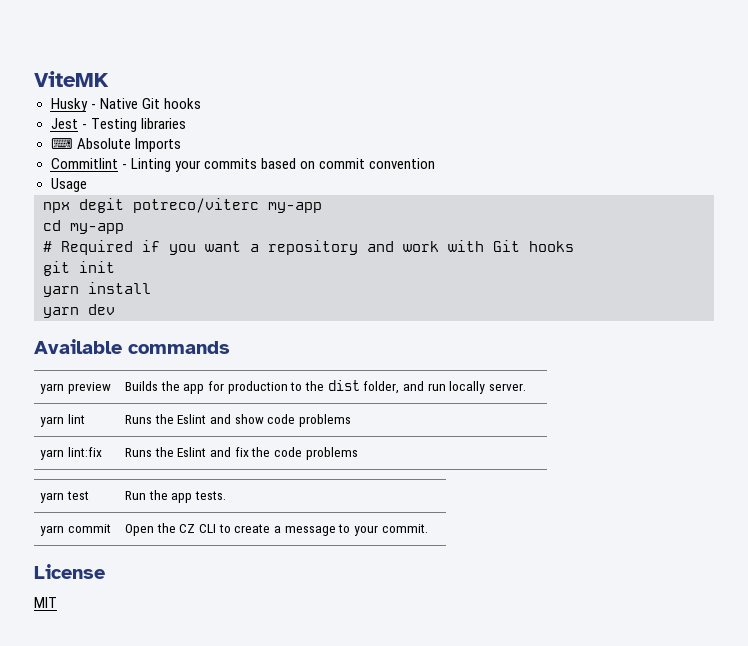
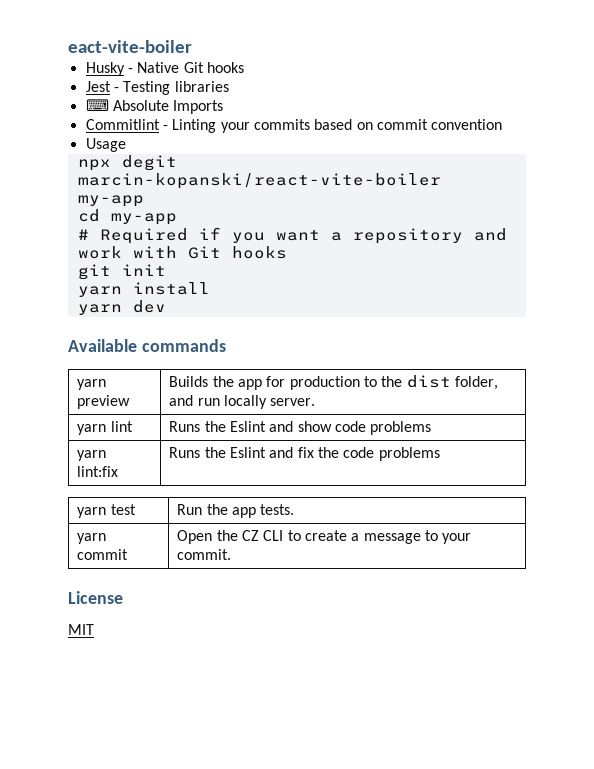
[34,71,109,87] ViteMK -> [68,40,192,53] eact-vite-boiler
[133,198,259,213] potreco/viterc -> [77,173,441,189] marcin-kopanski/react-vite-boiler

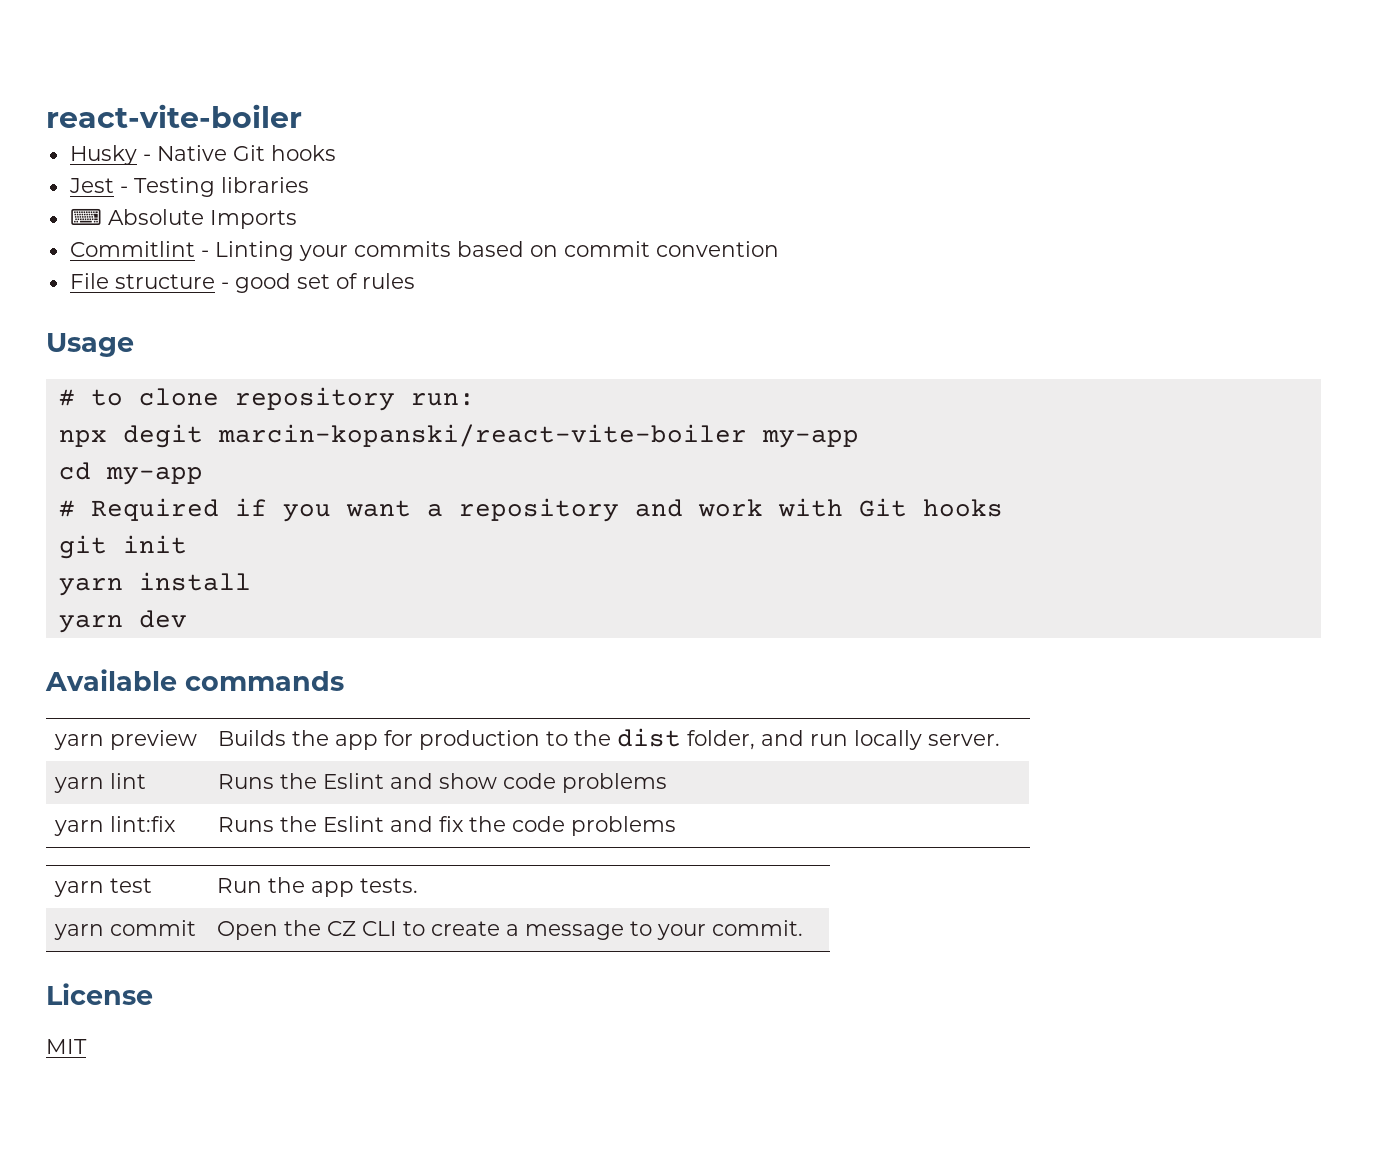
[68,40,192,53] eact-vite-boiler -> [46,104,302,128] react-vite-boiler
[85,138,126,152] Usage -> [69,273,415,293] [46,333,134,357] [58,387,475,411] File structure - good set of rules // Usage // # to clone repository run:

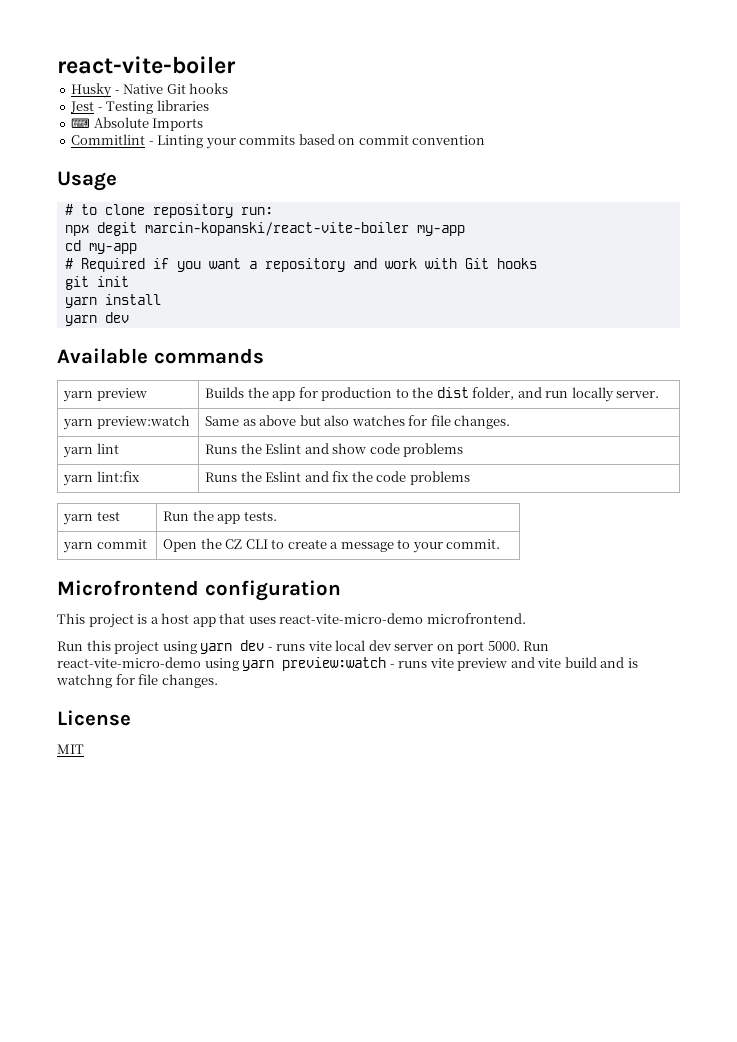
[69,273,415,293] // File structure - good set of rules -> (486, 140) none
(1001, 740) none -> [63,415,190,430] [205,415,511,429] // yarn preview:watch | Same as above but also watches for file changes.
(804, 928) none -> [57,580,341,601] [57,613,526,628] [57,640,550,655] [57,657,638,671] [56,674,218,688] // Microfrontend configuration // This project is a host app that uses react-vite-micro-demo microfrontend. // Run this project using yarn dev - runs vite local dev server on port 5000. Run react-vite-micro-demo using yarn preview:watch - runs vite preview and vite build and is watchng for file changes.

